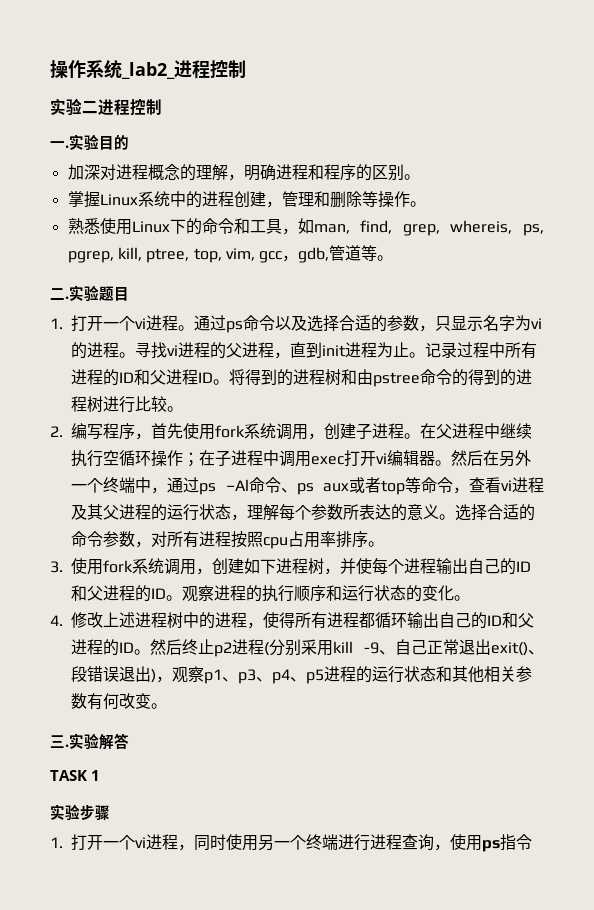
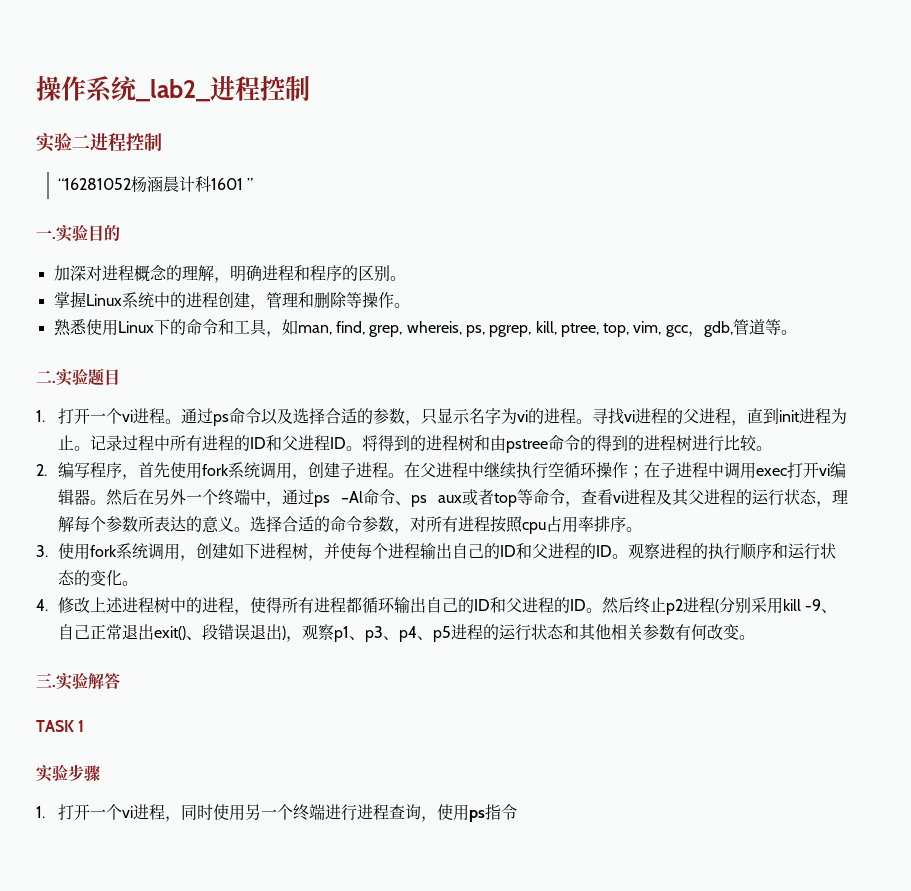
(162, 107) none -> [58,176,254,193] // “16281052杨涵晨计科1601 ”

